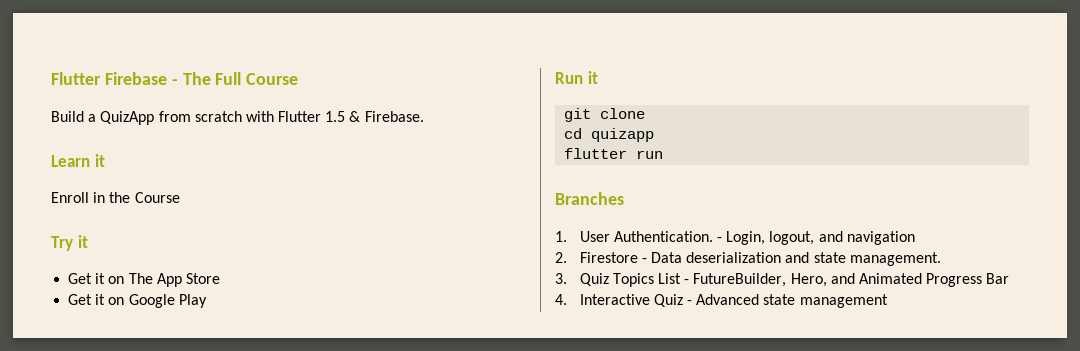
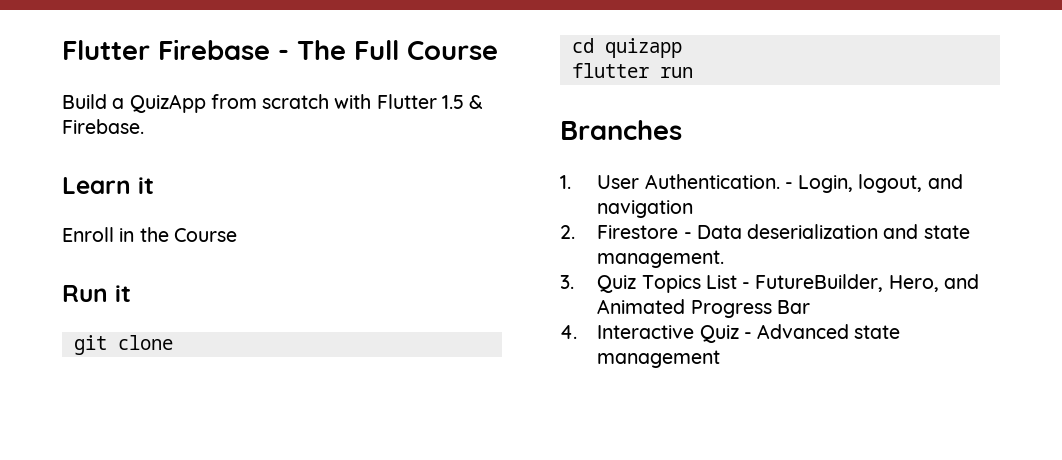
[51,235,88,251] [68,273,220,287] [68,294,207,308] // Try it // Get it on The App Store // Get it on Google Play -> (237, 235) none

